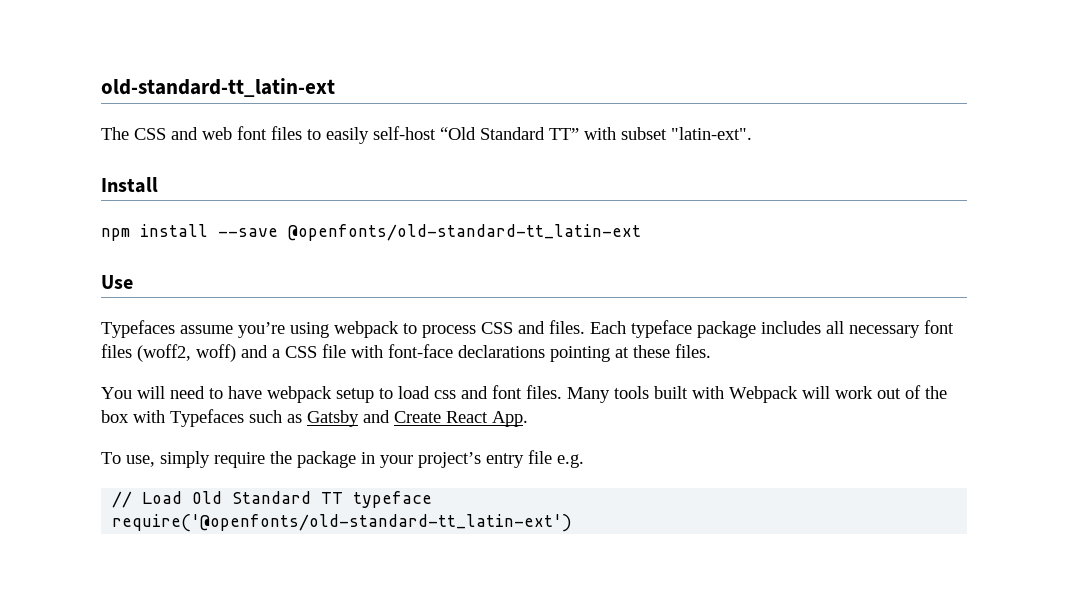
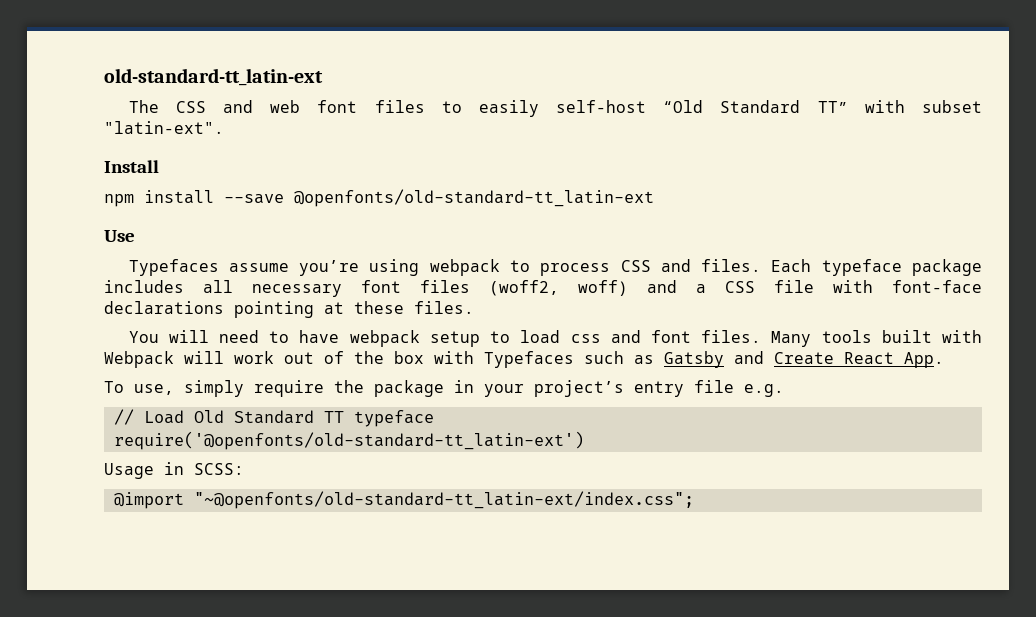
(573, 523) none -> [104,462,244,479] [113,491,694,509] // Usage in SCSS: // @import "~@openfonts/old-standard-tt_latin-ext/index.css";

